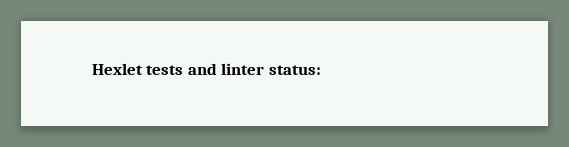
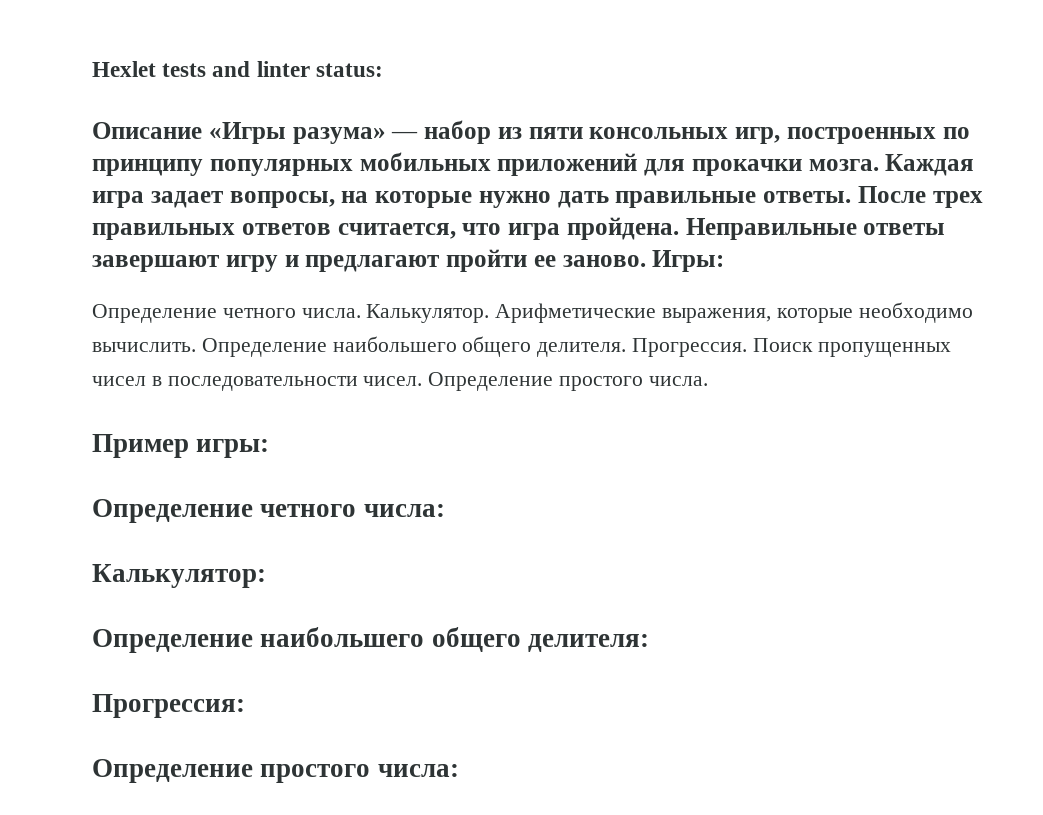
(321, 70) none -> [92,120,970,144] [92,152,975,176] [92,186,983,208] [92,217,946,240] [92,249,725,272] [92,302,973,323] [92,336,951,357] [92,372,708,391] [92,434,270,458] [92,499,445,523] [92,564,266,588] [92,627,649,653] [92,694,245,718] [92,759,459,783] // Описание «Игры разума» — набор из пяти консольных игр, построенных по принципу популярных мобильных приложений для прокачки мозга. Каждая игра задает вопросы, на которые нужно дать правильные ответы. После трех правильных ответов считается, что игра пройдена. Неправильные ответы завершают игру и предлагают пройти ее заново. Игры: // Определение четного числа. Калькулятор. Арифметические выражения, которые необходимо вычислить. Определение наибольшего общего делителя. Прогрессия. Поиск пропущенных чисел в последовательности чисел. Определение простого числа. // Пример игры: // Определение четного числа: // Калькулятор: // Определение наибольшего общего делителя: // Прогрессия: // Определение простого числа:

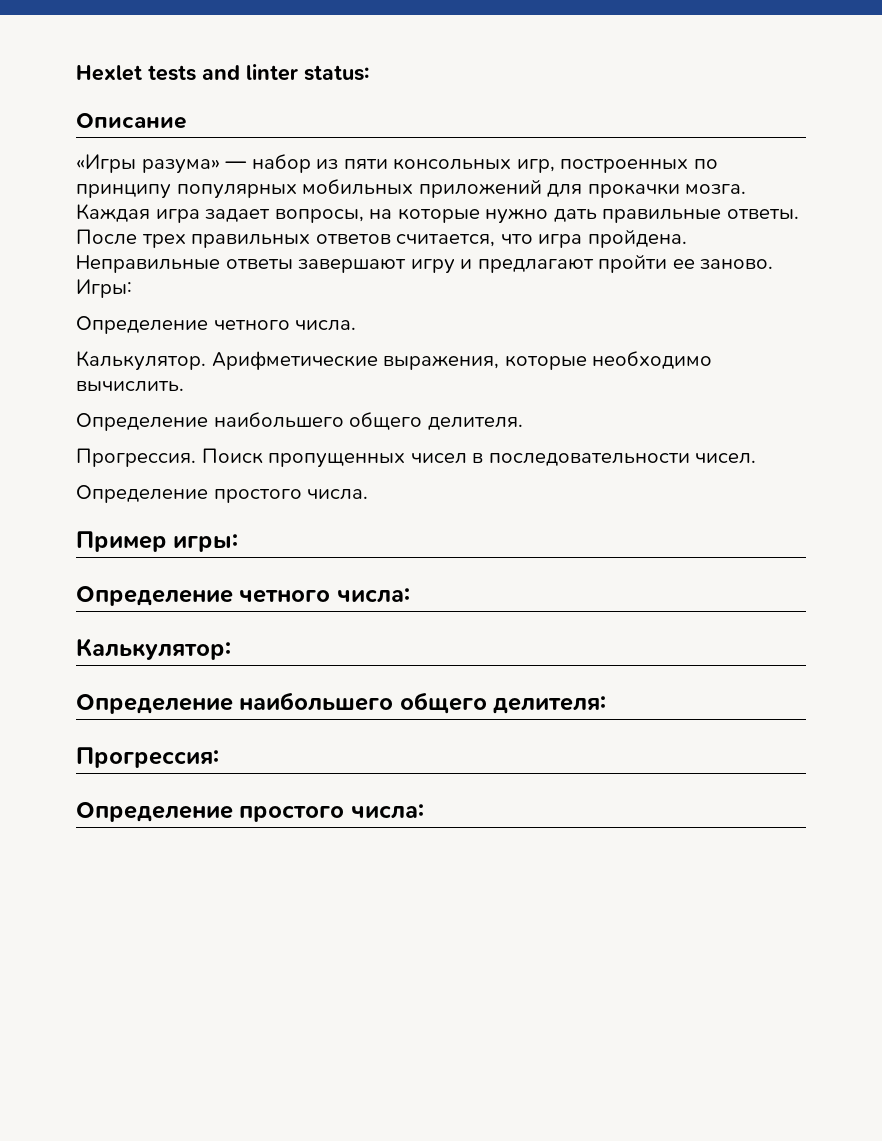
(202, 130) none -> (187, 121) //
(361, 313) none -> (357, 325) //
(196, 347) none -> (184, 386) //
(627, 349) none -> (523, 423) //
(423, 381) none -> (757, 458) //

